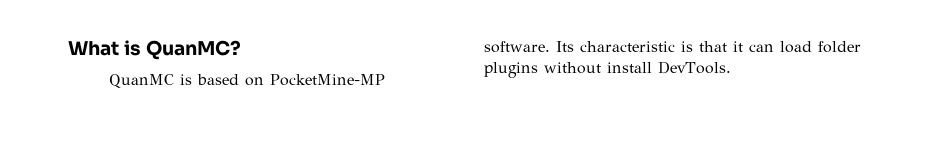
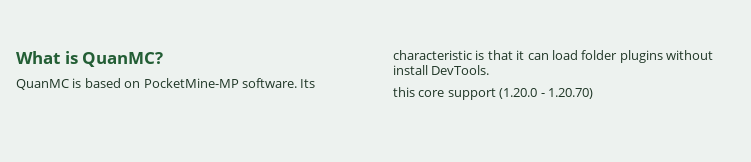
(731, 67) none -> [393,87,593,100] // this core support (1.20.0 - 1.20.70)

